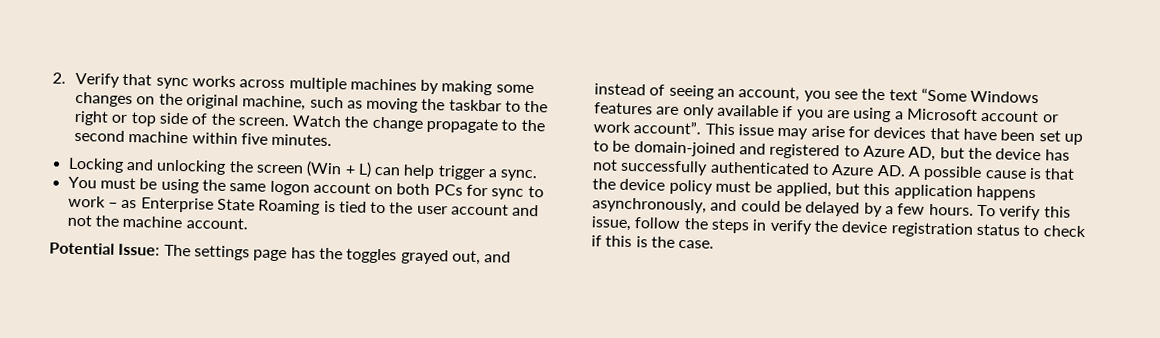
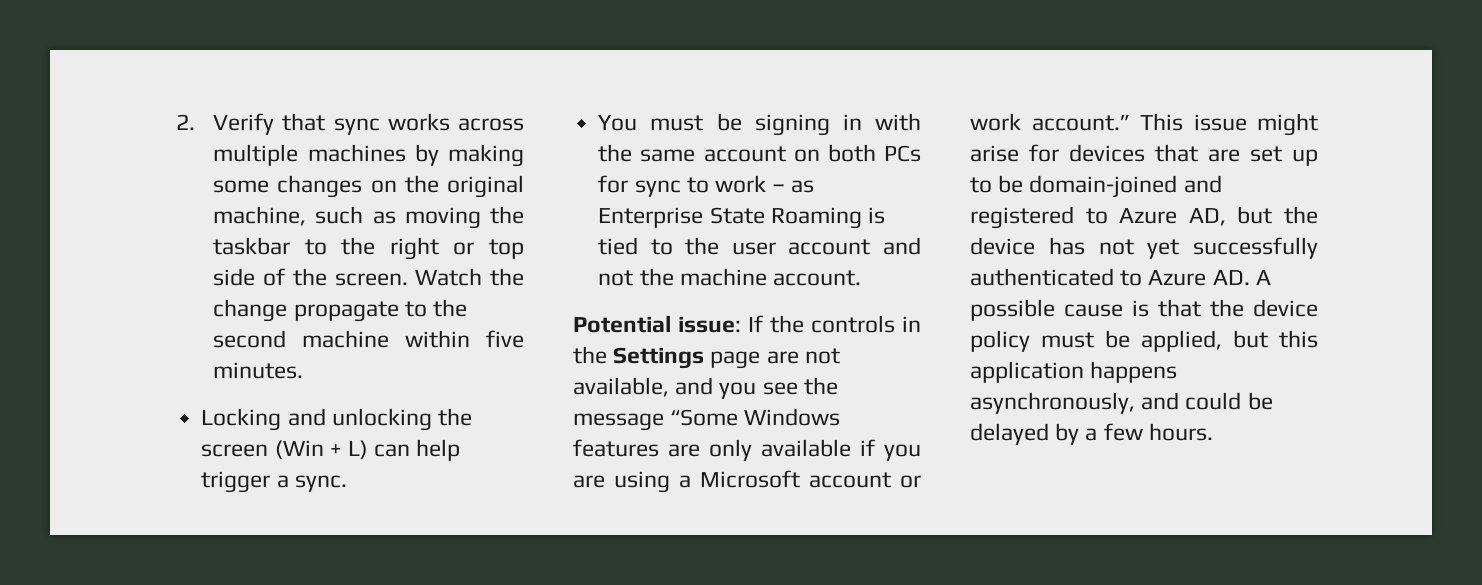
[160,178,199,194] using -> [754,113,921,136] signing in with
[269,180,310,196] logon -> (696, 155) none
[118,243,512,266] [594,83,801,102] Issue: The settings page has the toggles grayed out, and instead of seeing an account, -> [678,315,921,333] [573,346,840,369] [573,377,714,397] issue: If the controls in the Settings page are not available, and
[888,89,918,101] text -> [573,413,664,431] message
[633,120,702,135] account”. -> [1031,115,1130,131] account.”
[777,127,809,140] may -> [1257,113,1318,136] might
[962,128,1036,142] have been -> [1208,149,1240,162] are
(618, 165) none -> [1147,239,1180,259] yet
[976,204,1071,221] [591,216,1086,238] [591,235,715,249] To verify this issue, follow the steps in verify the device registration status to check if this is the case. -> (1213, 432) none

